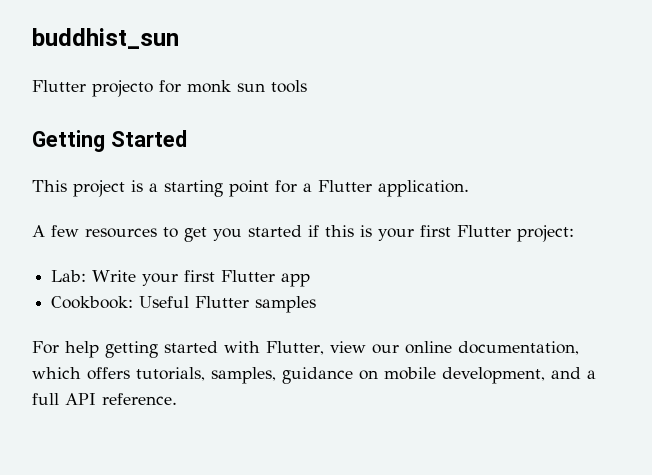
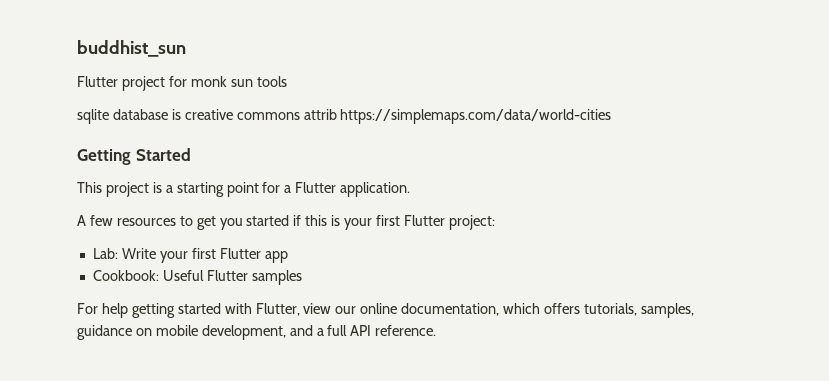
[92,80,153,97] projecto -> [121,76,165,91] project
(307, 86) none -> [77,109,612,124] // sqlite database is creative commons attrib https://simplemaps.com/data/world-cities

